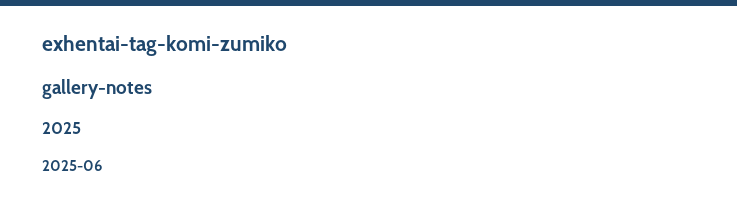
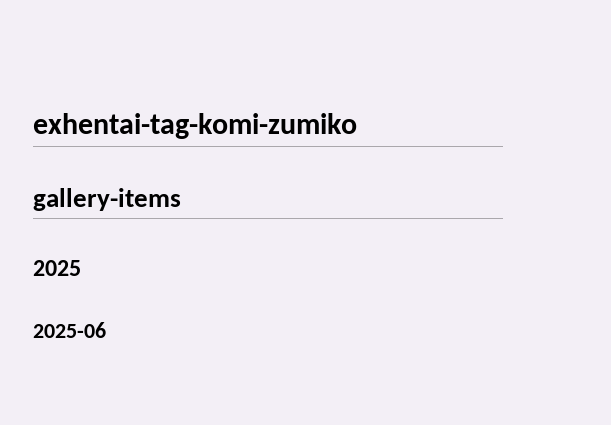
[42,79,152,99] gallery-notes -> [33,188,181,211] gallery-items

